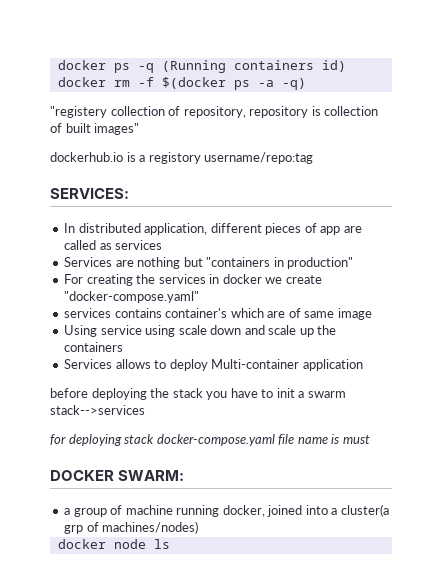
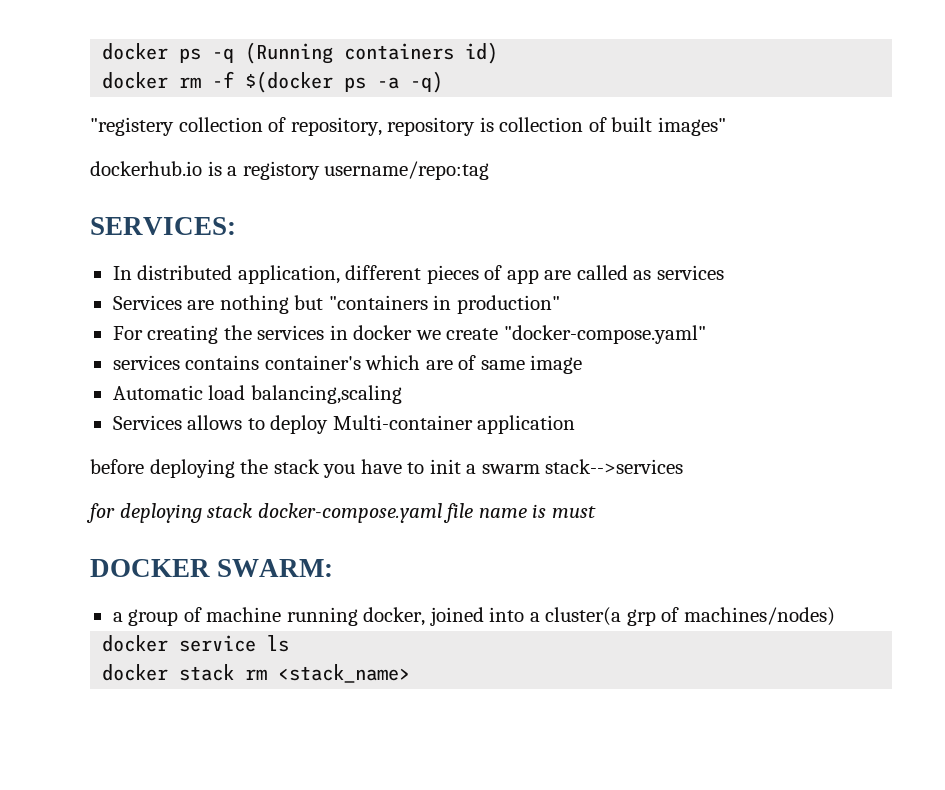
[64,325,337,337] [64,342,124,352] Using service using scale down and scale up the containers -> [112,385,402,404] Automatic load balancing,scaling
[113,539,146,549] node -> [179,635,257,652] service
(170, 544) none -> [102,664,411,683] // docker stack rm <stack_name>

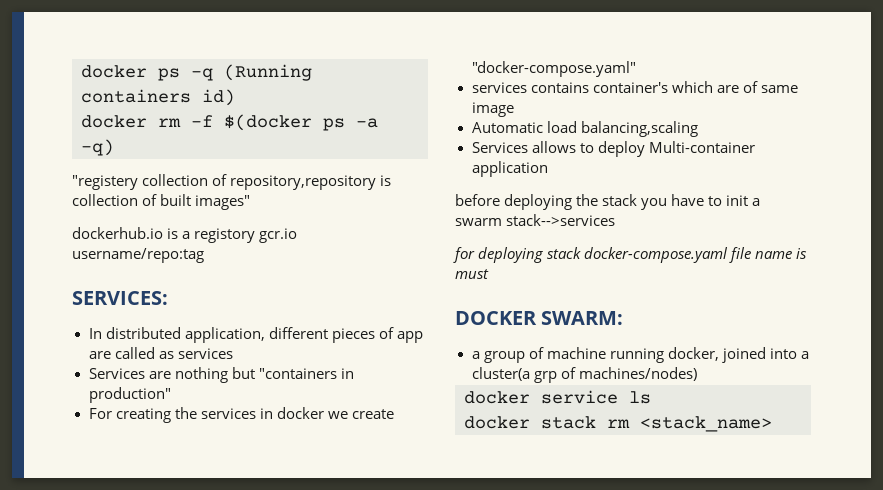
[290,117,476,136] repository, repository -> [230,175,377,190] repository,repository
(320, 170) none -> [259,228,298,243] gcr.io

